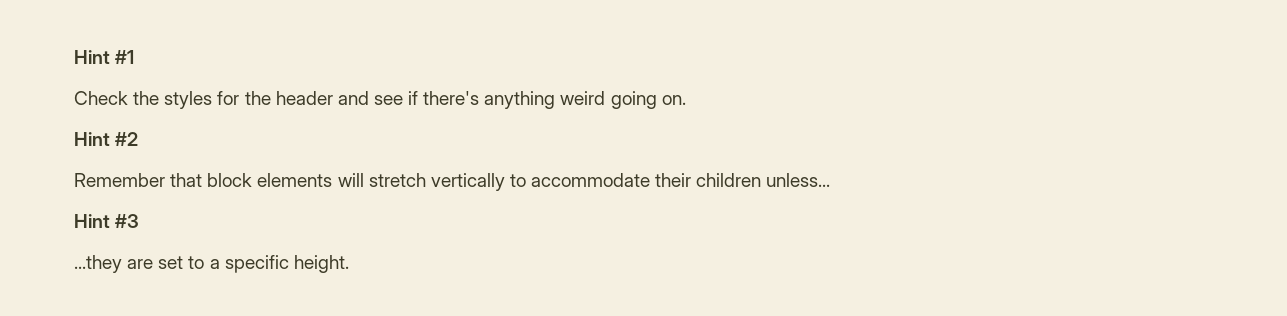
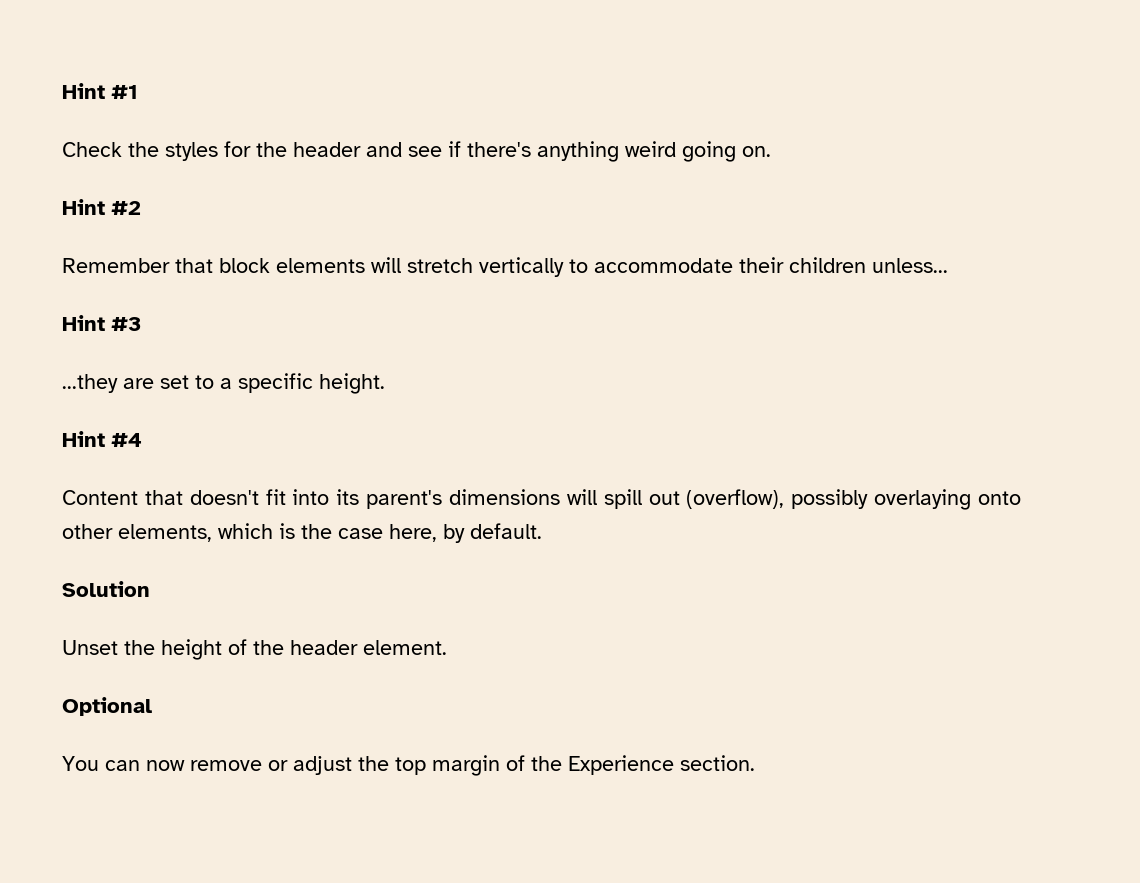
(349, 264) none -> [62,431,142,447] [62,489,1022,510] [62,523,542,543] [62,581,150,597] [62,639,447,660] [62,697,152,716] [62,755,755,776] // Hint #4 // Content that doesn't fit into its parent's dimensions will spill out (overflow), possibly overlaying onto other elements, which is the case here, by default. // Solution // Unset the height of the header element. // Optional // You can now remove or adjust the top margin of the Experience section.

